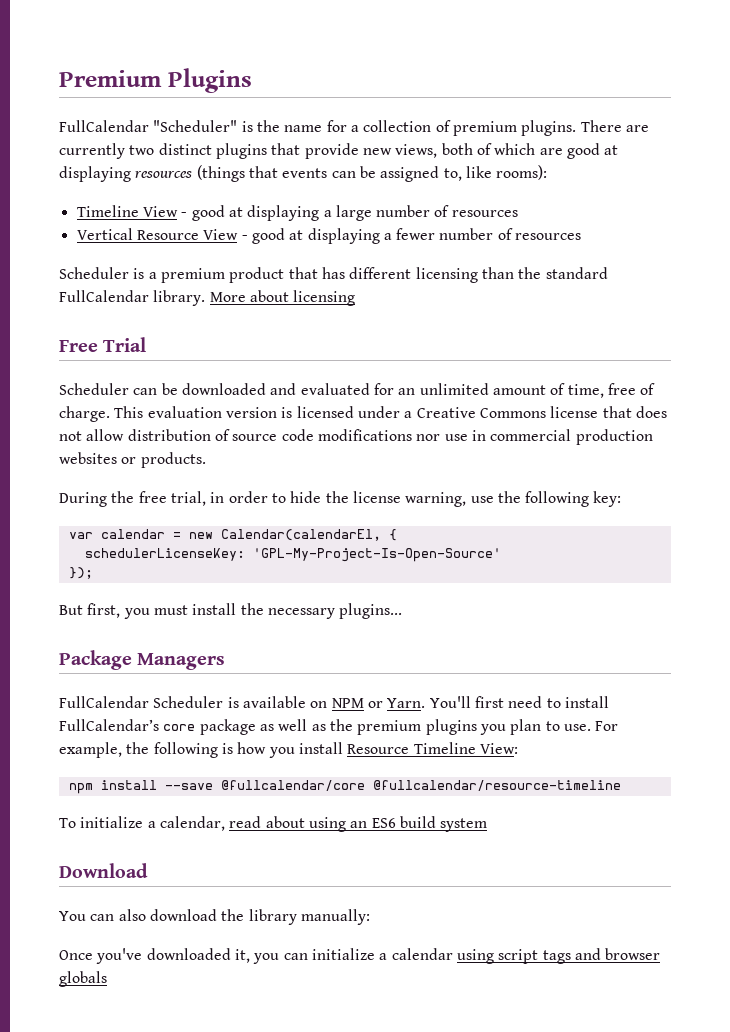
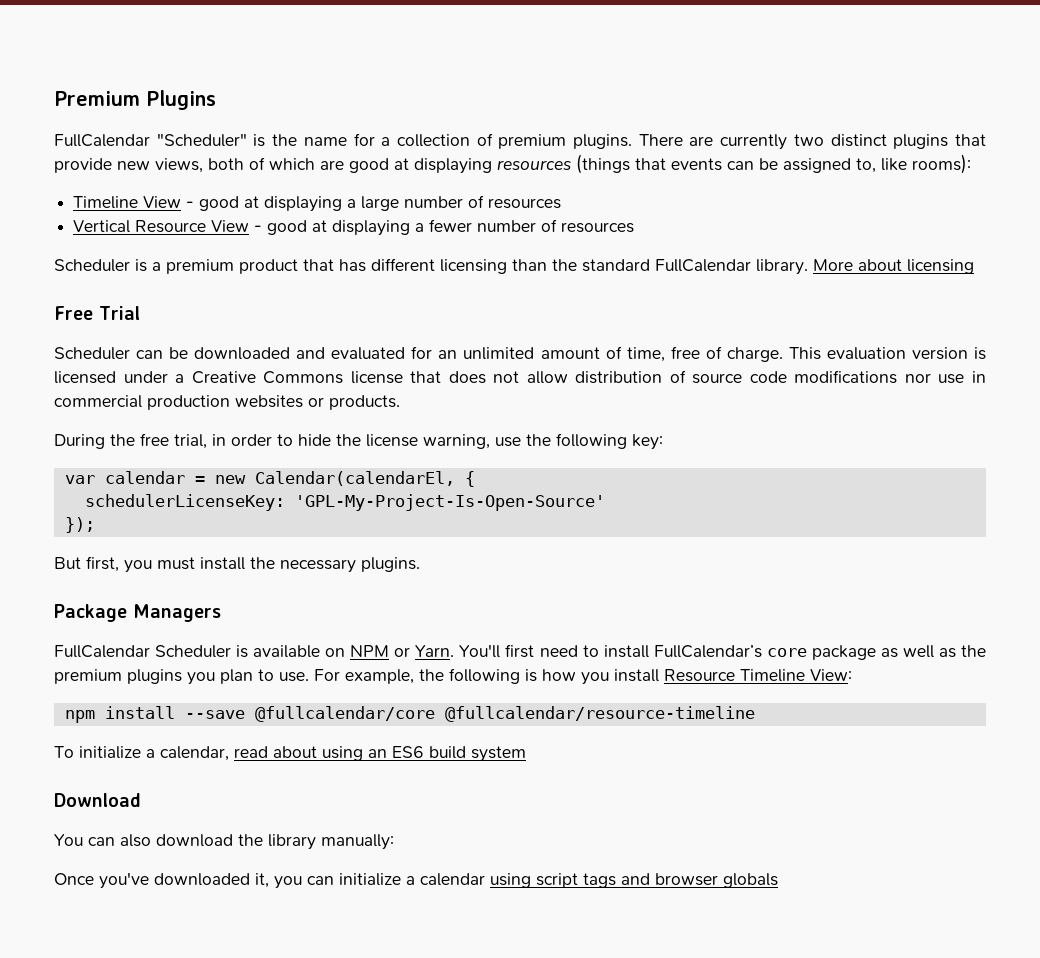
[339,603,403,619] plugins... -> [361,557,420,572] plugins.

